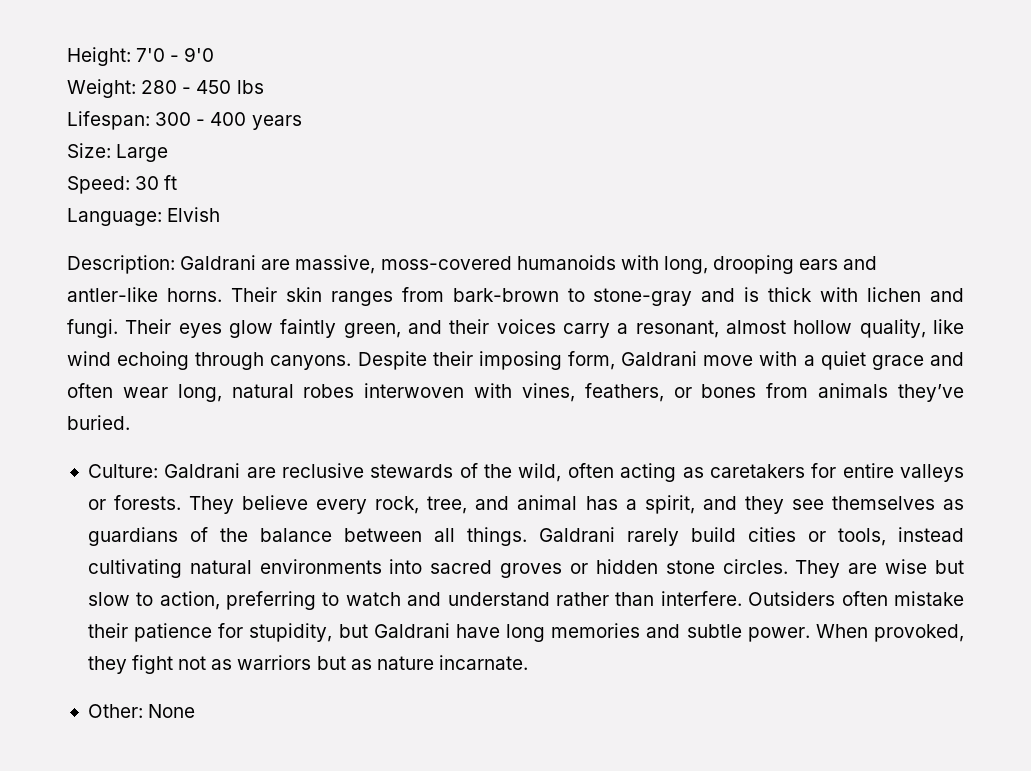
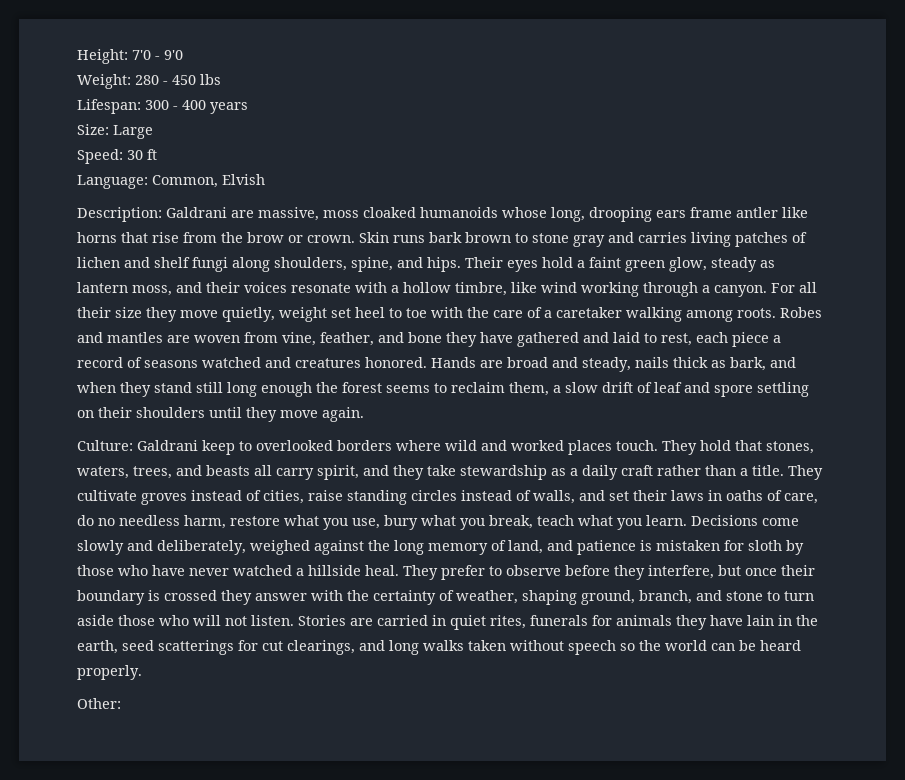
(162, 217) none -> [152,175,218,188] Common,
[380,255,878,274] [67,287,965,306] [67,319,965,338] [67,351,964,370] [67,383,964,402] [67,415,130,430] [87,463,965,482] [87,495,965,514] [87,527,964,546] [87,559,964,578] [87,591,964,610] [87,623,965,642] [87,655,528,674] [87,704,196,718] moss-covered humanoids with long, drooping ears and antler-like horns. Their skin ranges from bark-brown to stone-gray and is thick with lichen and fungi. Their eyes glow faintly green, and their voices carry a resonant, almost hollow quality, like wind echoing through canyons. Despite their imposing form, Galdrani move with a quiet grace and often wear long, natural robes interwoven with vines, feathers, or bones from animals they’ve buried. // Culture: Galdrani are reclusive stewards of the wild, often acting as caretakers for entire valleys or forests. They believe every rock, tree, and animal has a spirit, and they see themselves as guardians of the balance between all things. Galdrani rarely build cities or tools, instead cultivating natural environments into sacred groves or hidden stone circles. They are wise but slow to action, preferring to watch and understand rather than interfere. Outsiders often mistake their patience for stupidity, but Galdrani have long memories and subtle power. When provoked, they fight not as warriors but as nature incarnate. // Other: None -> [323,207,808,222] [77,232,807,247] [77,257,775,272] [77,282,817,297] [77,307,822,322] [77,332,781,347] [77,357,796,372] [77,382,809,397] [77,407,364,422] [77,440,814,455] [77,465,823,480] [77,490,818,505] [77,515,799,530] [77,540,804,555] [77,565,815,580] [77,590,814,605] [77,615,818,630] [77,640,801,655] [77,665,142,680] [77,698,121,709] moss cloaked humanoids whose long, drooping ears frame antler like horns that rise from the brow or crown. Skin runs bark brown to stone gray and carries living patches of lichen and shelf fungi along shoulders, spine, and hips. Their eyes hold a faint green glow, steady as lantern moss, and their voices resonate with a hollow timbre, like wind working through a canyon. For all their size they move quietly, weight set heel to toe with the care of a caretaker walking among roots. Robes and mantles are woven from vine, feather, and bone they have gathered and laid to rest, each piece a record of seasons watched and creatures honored. Hands are broad and steady, nails thick as bark, and when they stand still long enough the forest seems to reclaim them, a slow drift of leaf and spore settling on their shoulders until they move again. // Culture: Galdrani keep to overlooked borders where wild and worked places touch. They hold that stones, waters, trees, and beasts all carry spirit, and they take stewardship as a daily craft rather than a title. They cultivate groves instead of cities, raise standing circles instead of walls, and set their laws in oaths of care, do no needless harm, restore what you use, bury what you break, teach what you learn. Decisions come slowly and deliberately, weighed against the long memory of land, and patience is mistaken for sloth by those who have never watched a hillside heal. They prefer to observe before they interfere, but once their boundary is crossed they answer with the certainty of weather, shaping ground, branch, and stone to turn aside those who will not listen. Stories are carried in quiet rites, funerals for animals they have lain in the earth, seed scatterings for cut clearings, and long walks taken without speech so the world can be heard properly. // Other:

